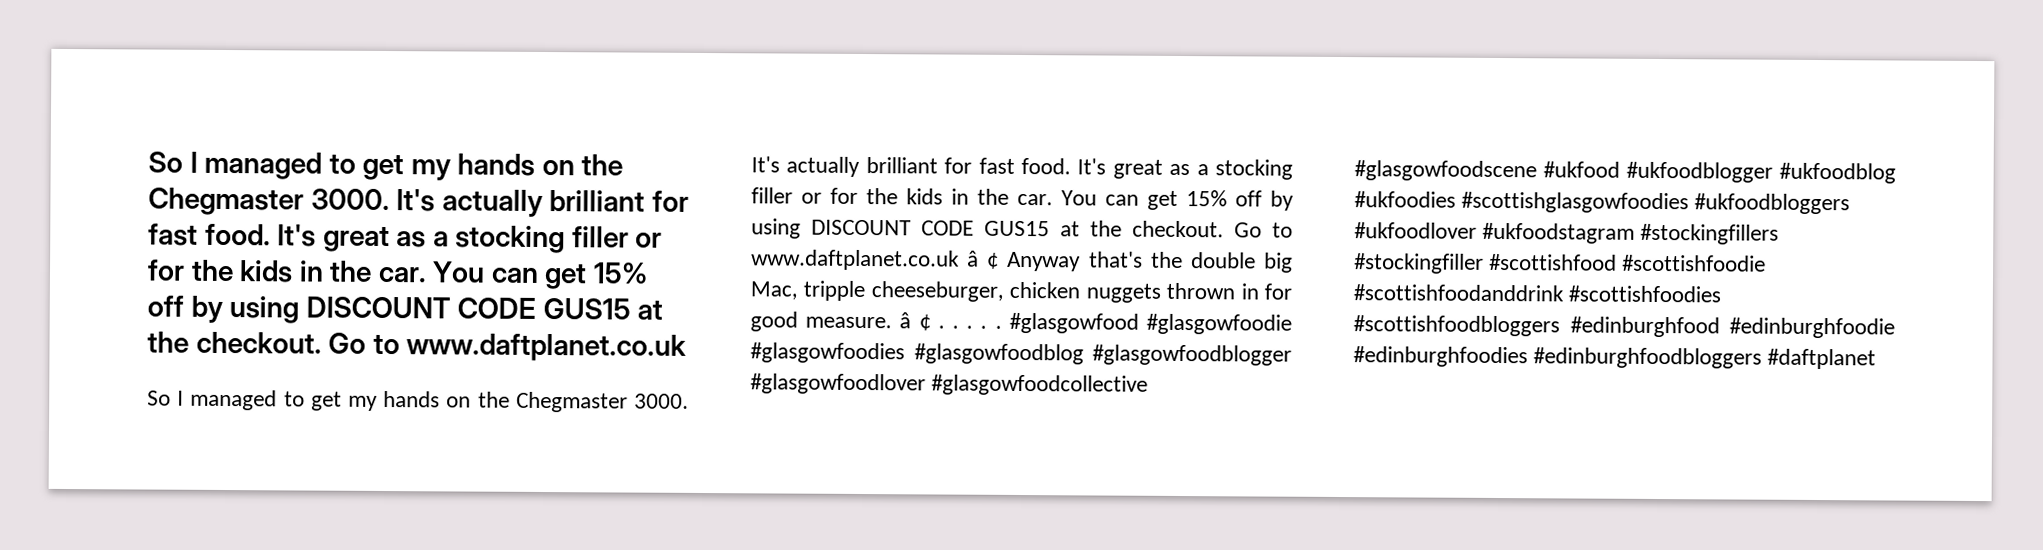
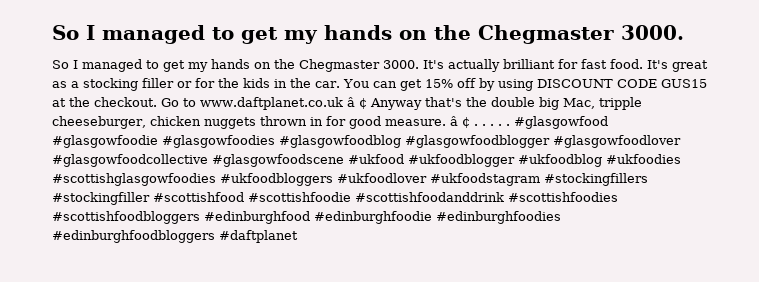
[396,189,689,217] [148,223,663,254] [147,259,649,290] [147,295,664,324] [147,331,688,362] It's actually brilliant for fast food. It's great as a stocking filler or for the kids in the car. You can get 15% off by using DISCOUNT CODE GUS15 at the checkout. Go to www.daftplanet.co.uk -> (684, 32) none

